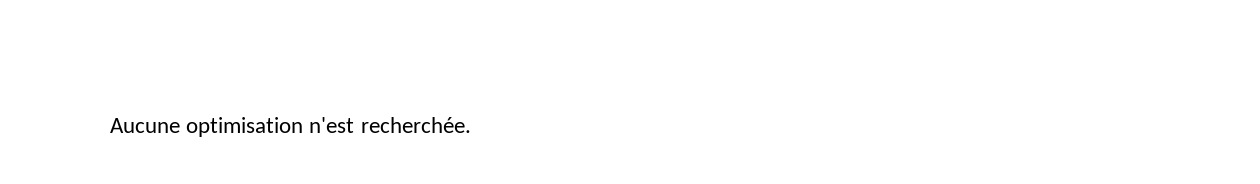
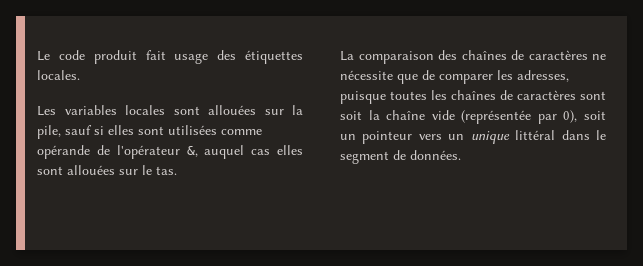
[110,117,471,137] Aucune optimisation n'est recherchée. -> [37,50,303,64] [37,70,80,80] [37,105,303,116] [37,125,262,139] [37,145,304,159] [37,165,177,175] [340,50,606,64] [340,70,569,84] [340,90,606,104] [340,110,606,124] [340,130,606,144] [340,150,461,164] Le code produit fait usage des étiquettes locales. // Les variables locales sont allouées sur la pile, sauf si elles sont utilisées comme opérande de l'opérateur &, auquel cas elles sont allouées sur le tas. // La comparaison des chaînes de caractères ne nécessite que de comparer les adresses, puisque toutes les chaînes de caractères sont soit la chaîne vide (représentée par 0), soit un pointeur vers un unique littéral dans le segment de données.

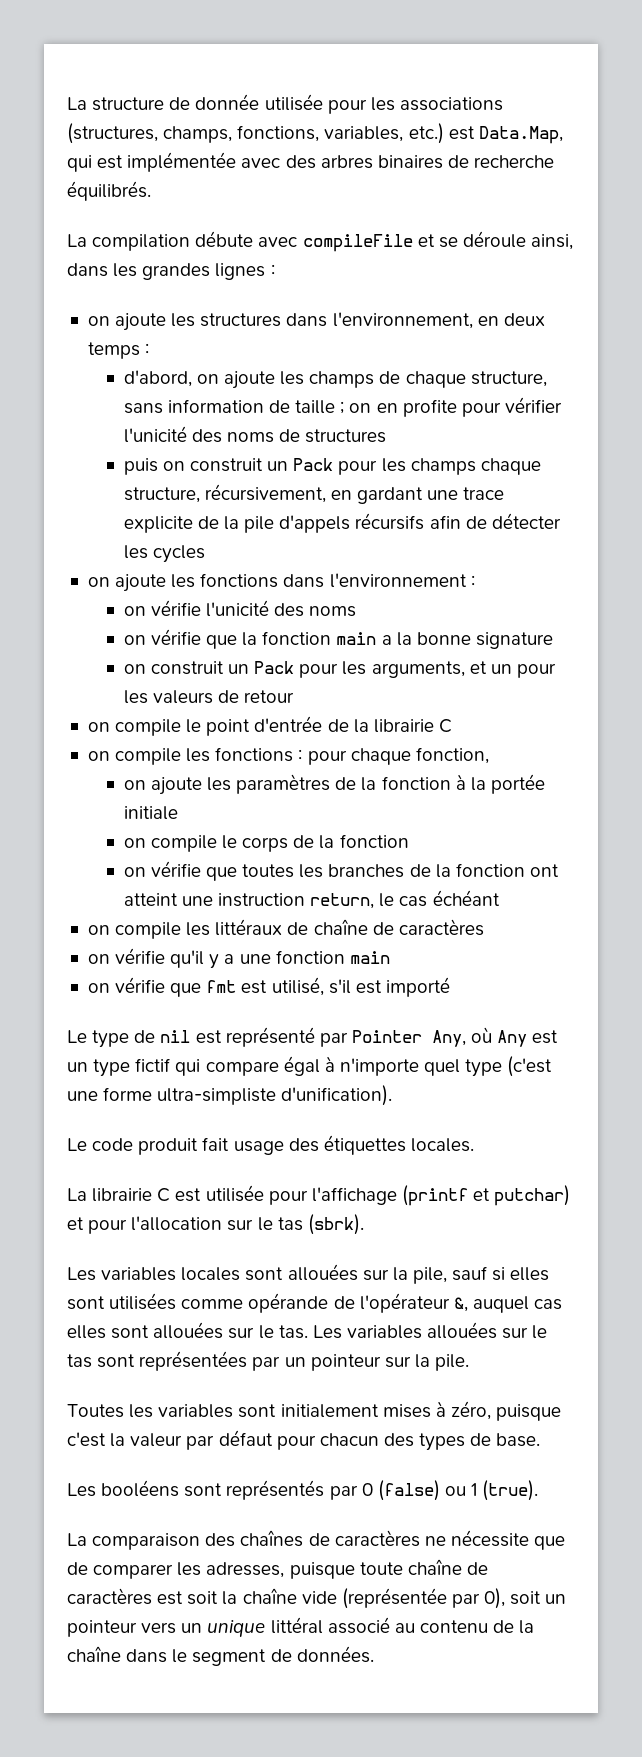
(37, 56) none -> [67,94,503,114] [67,123,563,144] [67,152,555,172] [67,181,151,201] [67,231,574,252] [67,263,275,280] [87,312,545,331] [87,342,150,359] [123,370,547,389] [123,397,562,417] [123,426,387,443] [123,458,541,475] [123,484,505,504] [123,513,561,533] [123,545,205,563] [87,573,475,592] [123,600,357,617] [123,629,553,649] [123,661,556,678] [123,690,295,704] [87,716,452,736] [87,747,489,765] [123,774,545,795] [123,806,178,820] [123,834,409,852] [123,861,559,881] [123,890,500,909] [87,919,484,939] [87,948,390,969] [87,977,450,997] [67,1027,559,1048] [67,1056,553,1077] [67,1085,393,1106] La structure de donnée utilisée pour les associations (structures, champs, fonctions, variables, etc.) est Data.Map, qui est implémentée avec des arbres binaires de recherche équilibrés. // La compilation débute avec compileFile et se déroule ainsi, dans les grandes lignes : // on ajoute les structures dans l'environnement, en deux temps : // d'abord, on ajoute les champs de chaque structure, sans information de taille ; on en profite pour vérifier l'unicité des noms de structures // puis on construit un Pack pour les champs chaque structure, récursivement, en gardant une trace explicite de la pile d'appels récursifs afin de détecter les cycles // on ajoute les fonctions dans l'environnement : // on vérifie l'unicité des noms // on vérifie que la fonction main a la bonne signature // on construit un Pack pour les arguments, et un pour les valeurs de retour // on compile le point d'entrée de la librairie C // on compile les fonctions : pour chaque fonction, // on ajoute les paramètres de la fonction à la portée initiale // on compile le corps de la fonction // on vérifie que toutes les branches de la fonction ont atteint une instruction return, le cas échéant // on compile les littéraux de chaîne de caractères // on vérifie qu'il y a une fonction main // on vérifie que fmt est utilisé, s'il est importé // Le type de nil est représenté par Pointer Any, où Any est un type fictif qui compare égal à n'importe quel type (c'est une forme ultra-simpliste d'unification). //
(80, 75) none -> [67,1185,571,1206] [67,1214,364,1235] // La librairie C est utilisée pour l'affichage (printf et putchar) et pour l'allocation sur le tas (sbrk).
(177, 170) none -> [312,1322,548,1339] [67,1351,470,1371] [67,1401,562,1421] [67,1430,541,1451] [67,1480,539,1501] Les variables allouées sur le tas sont représentées par un pointeur sur la pile. // Toutes les variables sont initialement mises à zéro, puisque c'est la valeur par défaut pour chacun des types de base. // Les booléens sont représentés par 0 (false) ou 1 (true).
[390,90,606,100] toutes les chaînes de caractères sont -> [359,1559,488,1575] [67,1588,184,1605] toute chaîne de caractères est
(556, 135) none -> [327,1617,535,1634] [67,1646,121,1662] associé au contenu de la chaîne

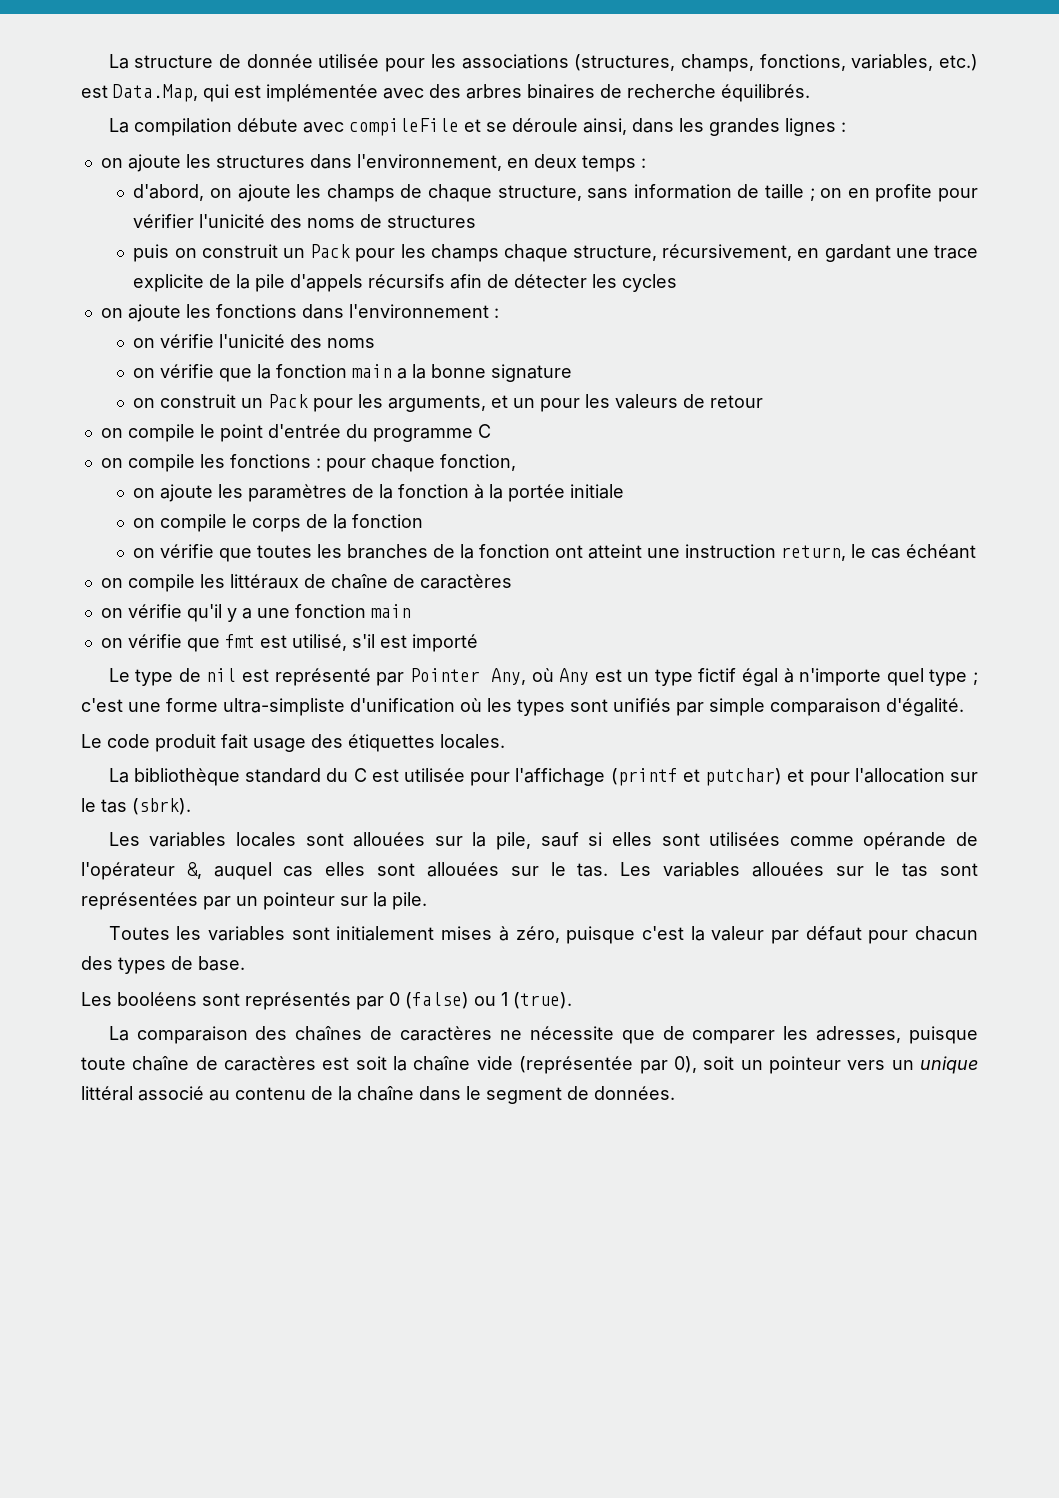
[327,719,434,733] de la librairie -> [345,424,473,442] du programme
[175,1059,279,1076] qui compare -> (737, 675) none
[507,1056,553,1077] (c'est -> [972,672,978,685] [81,698,123,712] ; c'est
[281,1085,393,1106] d'unification). -> [350,698,964,716] d'unification où les types sont unifiés par simple comparaison d'égalité.
[92,1188,153,1202] librairie -> [133,768,349,786] bibliothèque standard du

